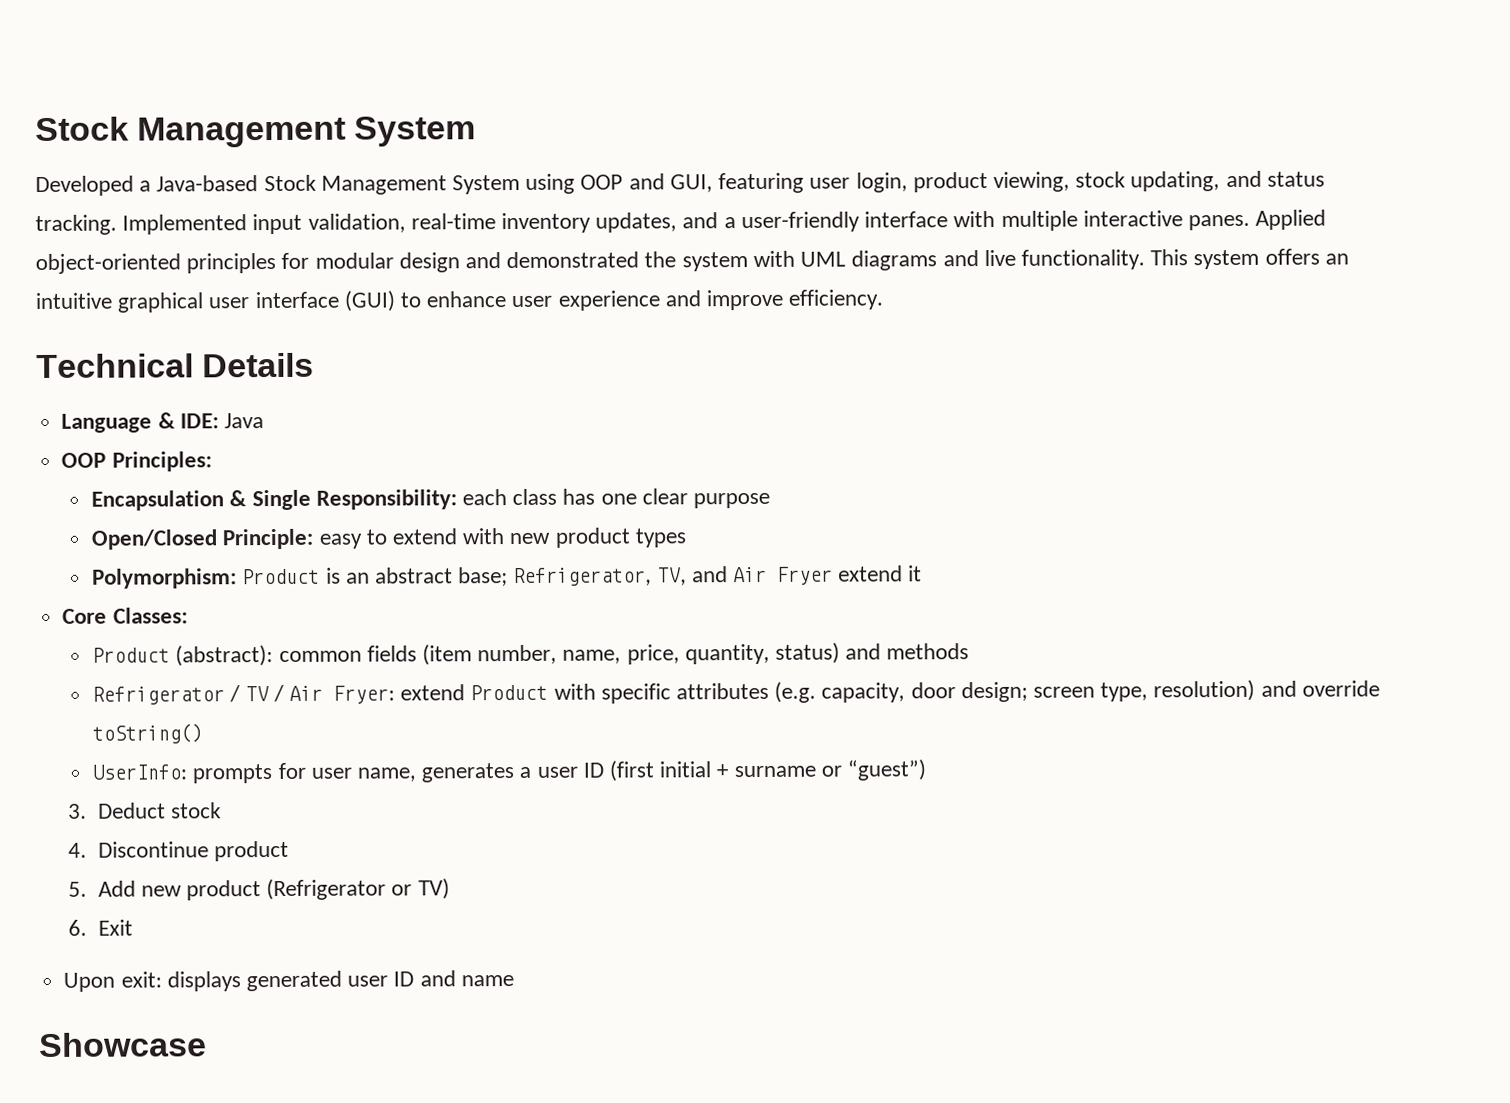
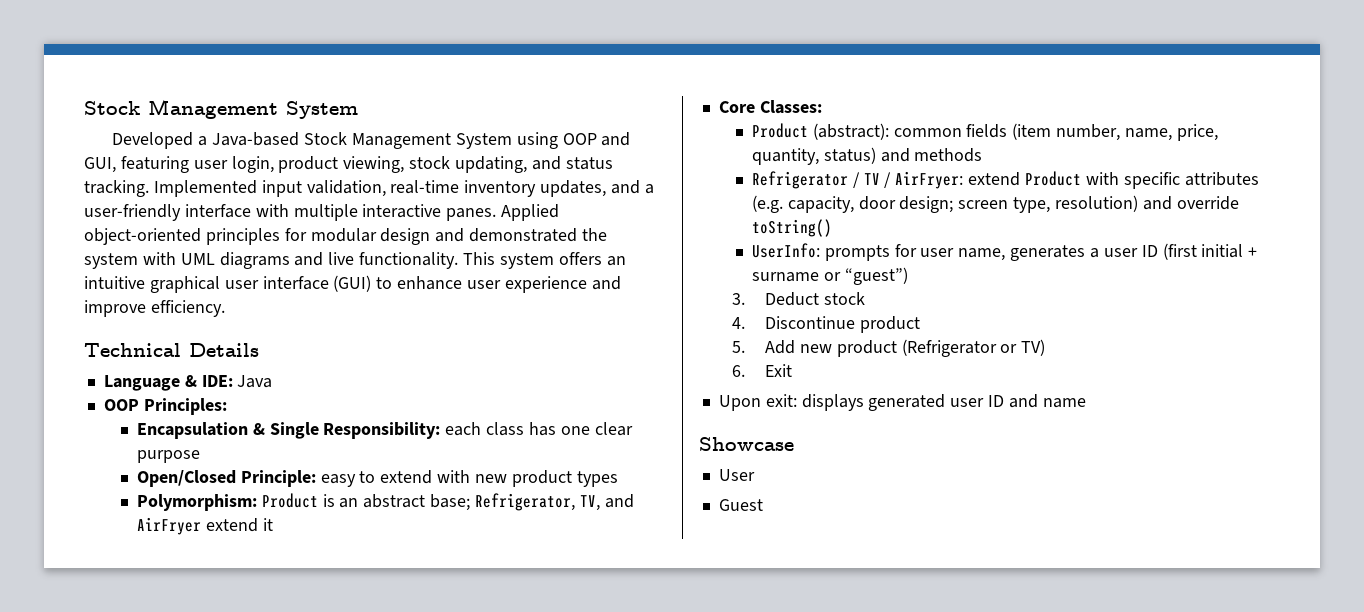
[732,566,833,585] Air Fryer -> [136,517,201,535] AirFryer
[288,685,395,704] Air Fryer: -> [895,171,964,189] AirFryer:
(207, 1045) none -> [718,469,755,481] [718,499,763,511] // User // Guest

